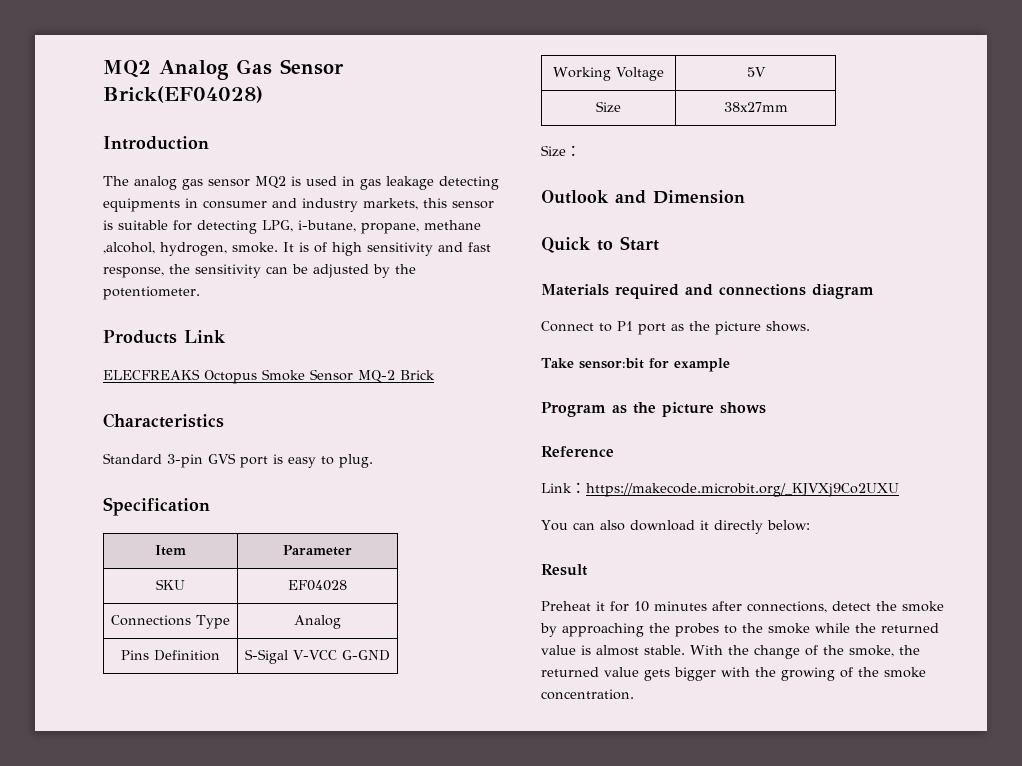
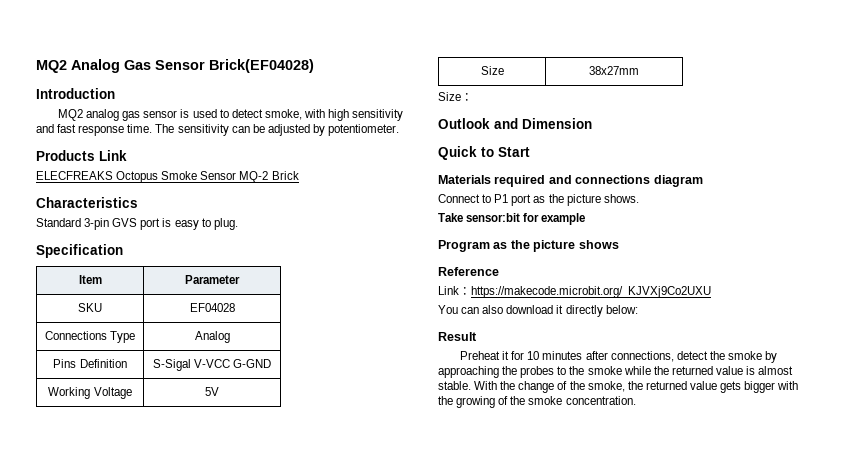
[103,176,129,186] The -> [58,109,84,121] MQ2
[255,176,286,189] MQ2 -> (178, 114) none
[342,176,499,190] [103,198,494,212] [103,220,481,234] [103,242,327,256] in gas leakage detecting equipments in consumer and industry markets, this sensor is suitable for detecting LPG, i-butane, propane, methane ,alcohol, hydrogen, smoke. It is of -> [219,109,326,120] to detect smoke, with
[103,264,190,278] response, the -> [78,124,175,136] response time. The
[395,264,416,274] the -> (325, 130) none

